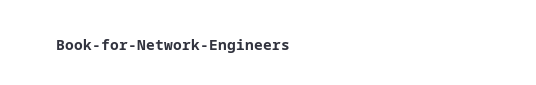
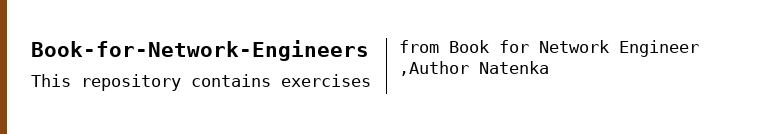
(290, 46) none -> [31,74,371,91] [399,40,699,57] [399,61,549,76] // This repository contains exercises from Book for Network Engineer ,Author Natenka

